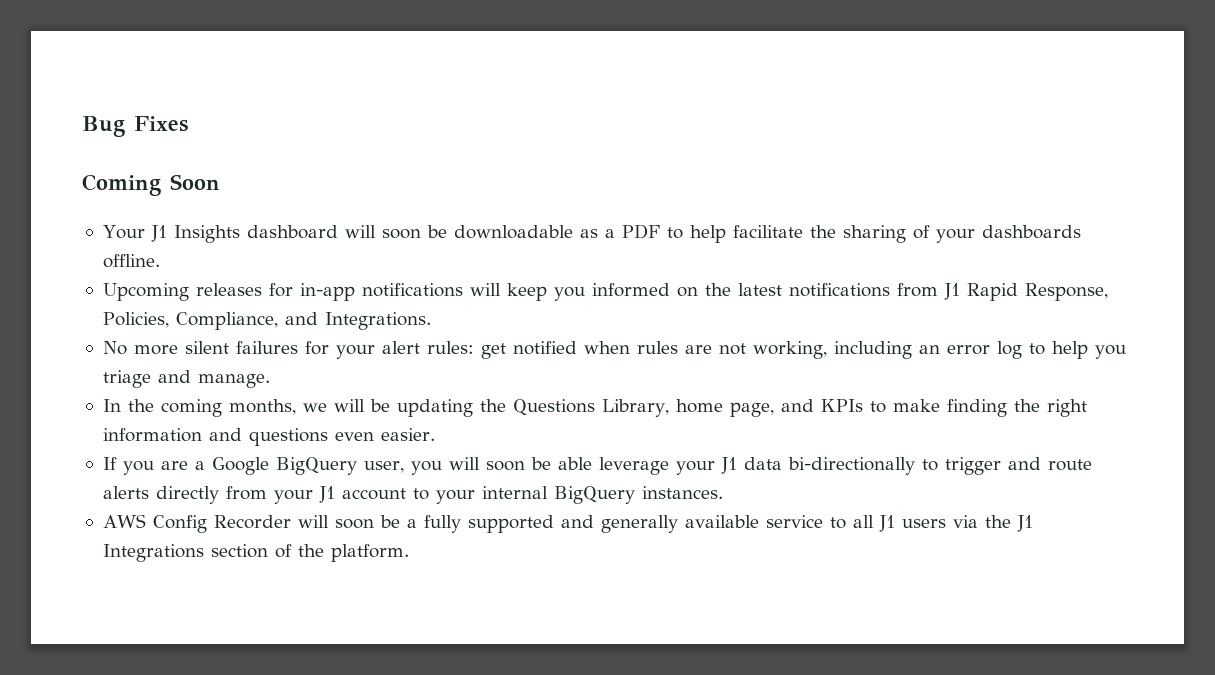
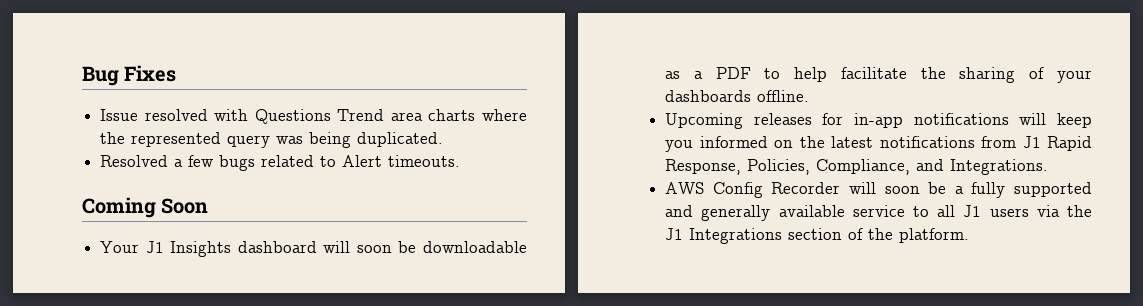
(188, 124) none -> [100,109,527,124] [100,132,444,148] [100,155,461,171] // Issue resolved with Questions Trend area charts where the represented query was being duplicated. // Resolved a few bugs related to Alert timeouts.
[102,341,1126,359] [102,370,270,388] [102,399,1087,417] [102,428,435,446] [102,457,1092,475] [102,486,723,504] // No more silent failures for your alert rules: get notified when rules are not working, including an error log to help you triage and manage. // In the coming months, we will be updating the Questions Library, home page, and KPIs to make finding the right information and questions even easier. // If you are a Google BigQuery user, you will soon be able leverage your J1 data bi-directionally to trigger and route alerts directly from your J1 account to your internal BigQuery instances. -> (1049, 167) none

